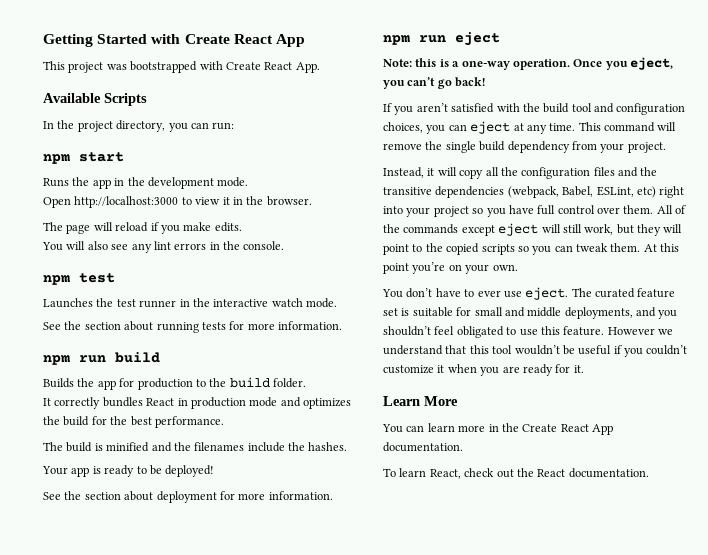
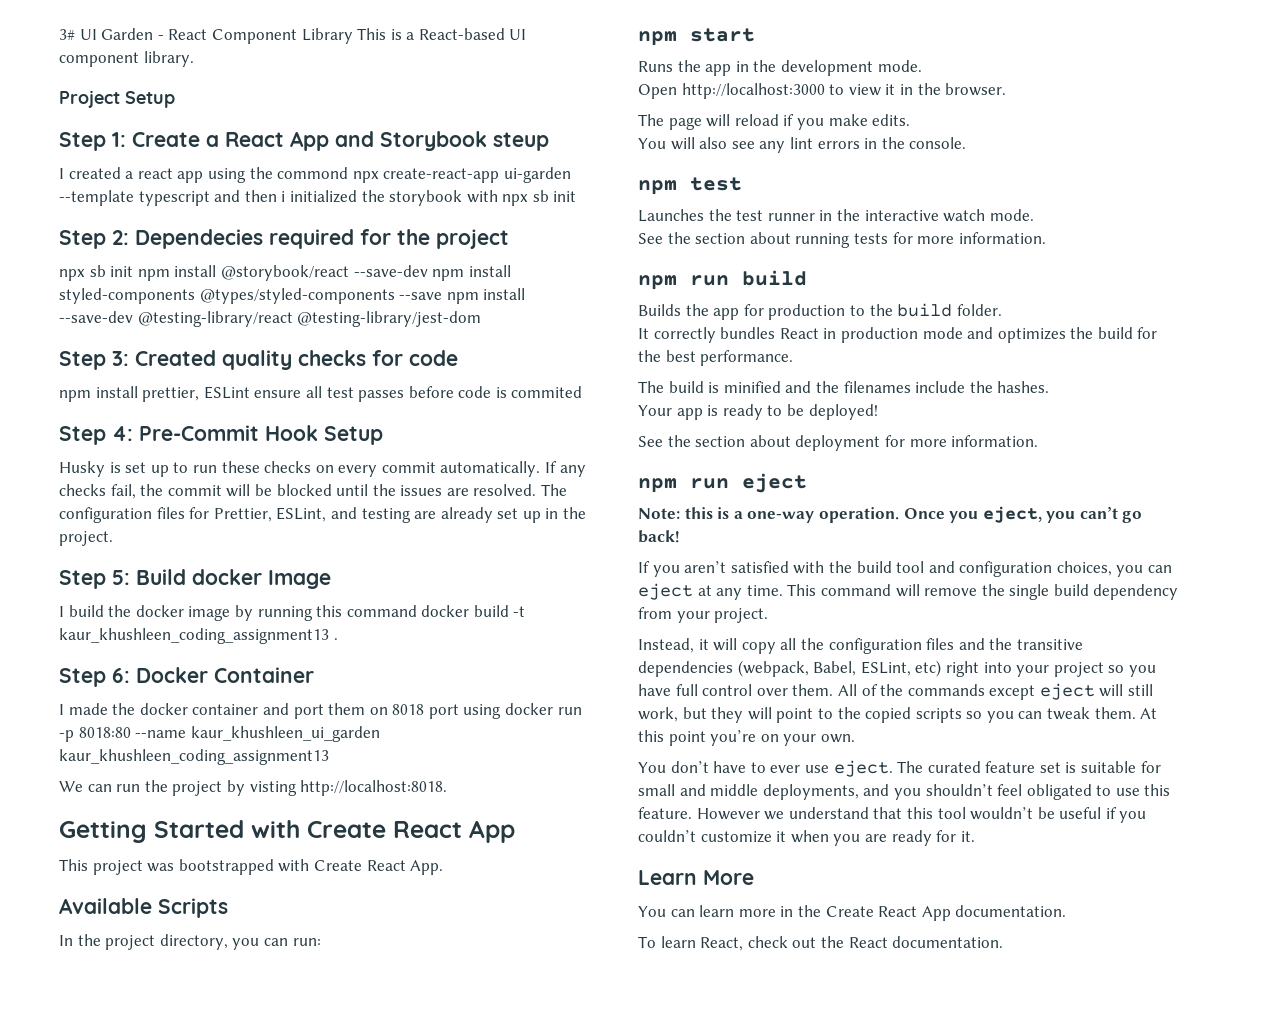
(43, 40) none -> [59,28,527,44] [59,51,194,67] [59,90,175,108] [59,131,549,151] [59,167,571,183] [59,190,577,206] [59,229,509,249] [59,265,511,281] [59,288,526,304] [59,311,482,327] [59,350,458,370] [59,386,583,402] [59,425,383,445] [59,461,586,477] [59,484,568,499] [59,507,587,523] [59,531,113,546] [59,569,331,589] [59,605,526,621] [59,628,338,644] [59,667,314,687] [59,703,582,719] [59,726,380,742] [59,749,329,765] [59,780,448,796] 3# UI Garden - React Component Library This is a React-based UI component library. // Project Setup // Step 1: Create a React App and Storybook steup // I created a react app using the commond npx create-react-app ui-garden --template typescript and then i initialized the storybook with npx sb init // Step 2: Dependecies required for the project // npx sb init npm install @storybook/react --save-dev npm install styled-components @types/styled-components --save npm install --save-dev @testing-library/react @testing-library/jest-dom // Step 3: Created quality checks for code // npm install prettier, ESLint ensure all test passes before code is commited // Step 4: Pre-Commit Hook Setup // Husky is set up to run these checks on every commit automatically. If any checks fail, the commit will be blocked until the issues are resolved. The configuration files for Prettier, ESLint, and testing are already set up in the project. // Step 5: Build docker Image // I build the docker image by running this command docker build -t kaur_khushleen_coding_assignment13 . // Step 6: Docker Container // I made the docker container and port them on 8018 port using docker run -p 8018:80 --name kaur_khushleen_ui_garden kaur_khushleen_coding_assignment13 // We can run the project by visting http://localhost:8018. //

